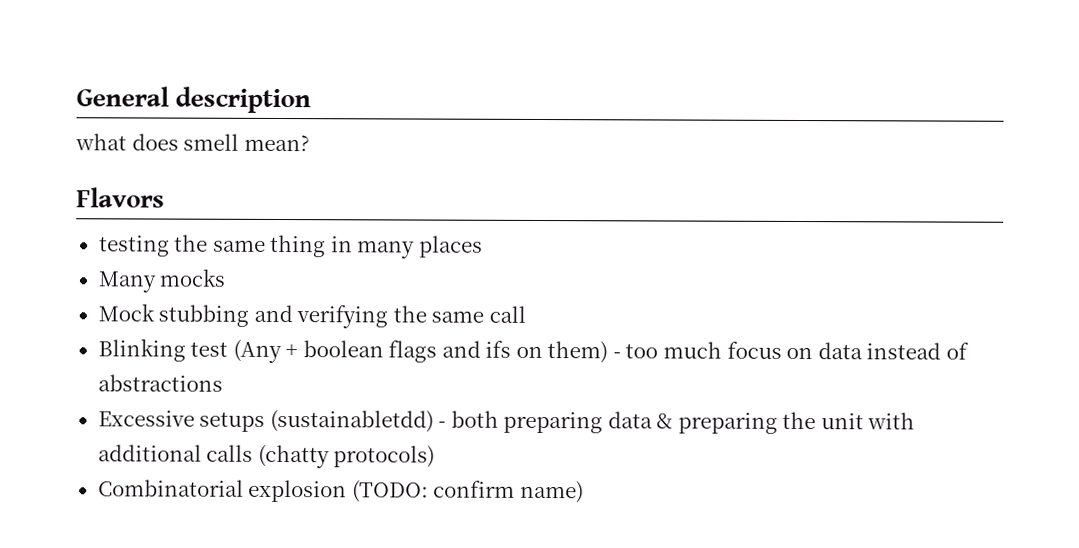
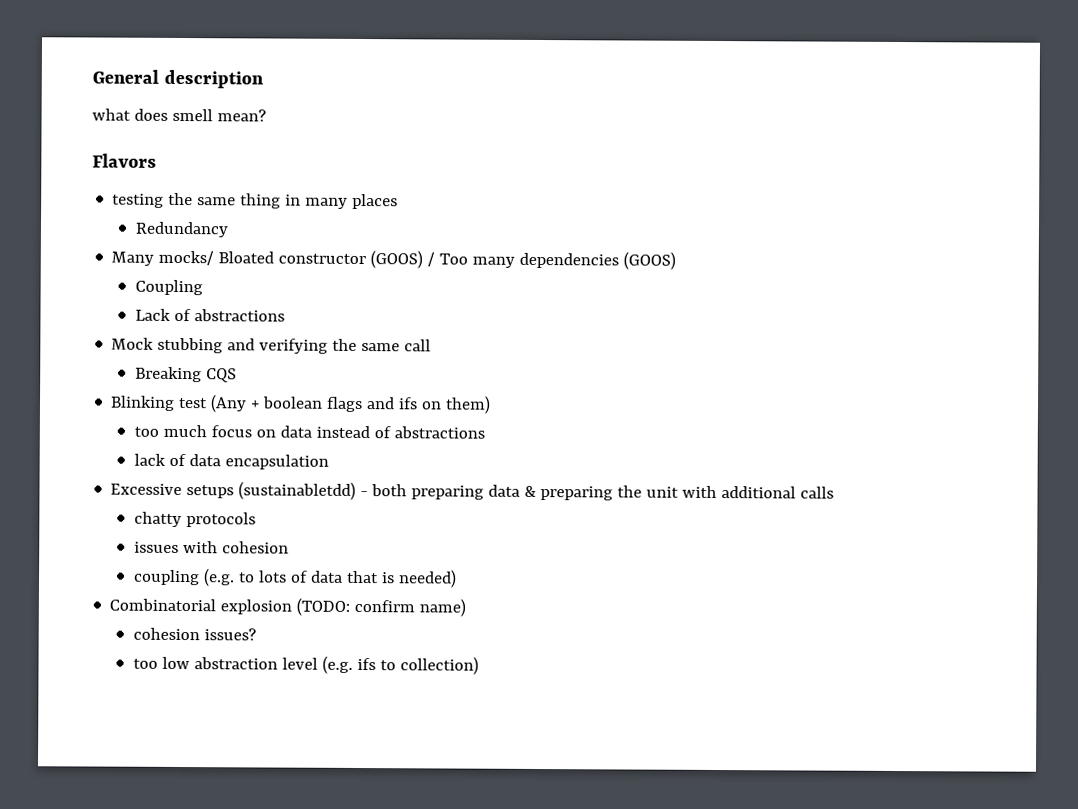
(483, 246) none -> [134,221,229,238] // Redundancy
[159,268,227,287] mocks -> [158,250,677,270] [134,279,203,296] [134,308,285,322] mocks/ Bloated constructor (GOOS) / Too many dependencies (GOOS) // Coupling // Lack of abstractions
(526, 314) none -> [134,366,237,383] // Breaking CQS
[612,352,621,359] - -> (492, 404) //
(223, 383) none -> [133,453,329,470] // lack of data encapsulation
[257,444,436,469] (chatty protocols) -> [133,511,256,528] [133,541,289,554] [132,568,457,588] // chatty protocols // issues with cohesion // coupling (e.g. to lots of data that is needed)
(584, 492) none -> [132,627,256,641] [132,655,479,675] // cohesion issues? // too low abstraction level (e.g. ifs to collection)

